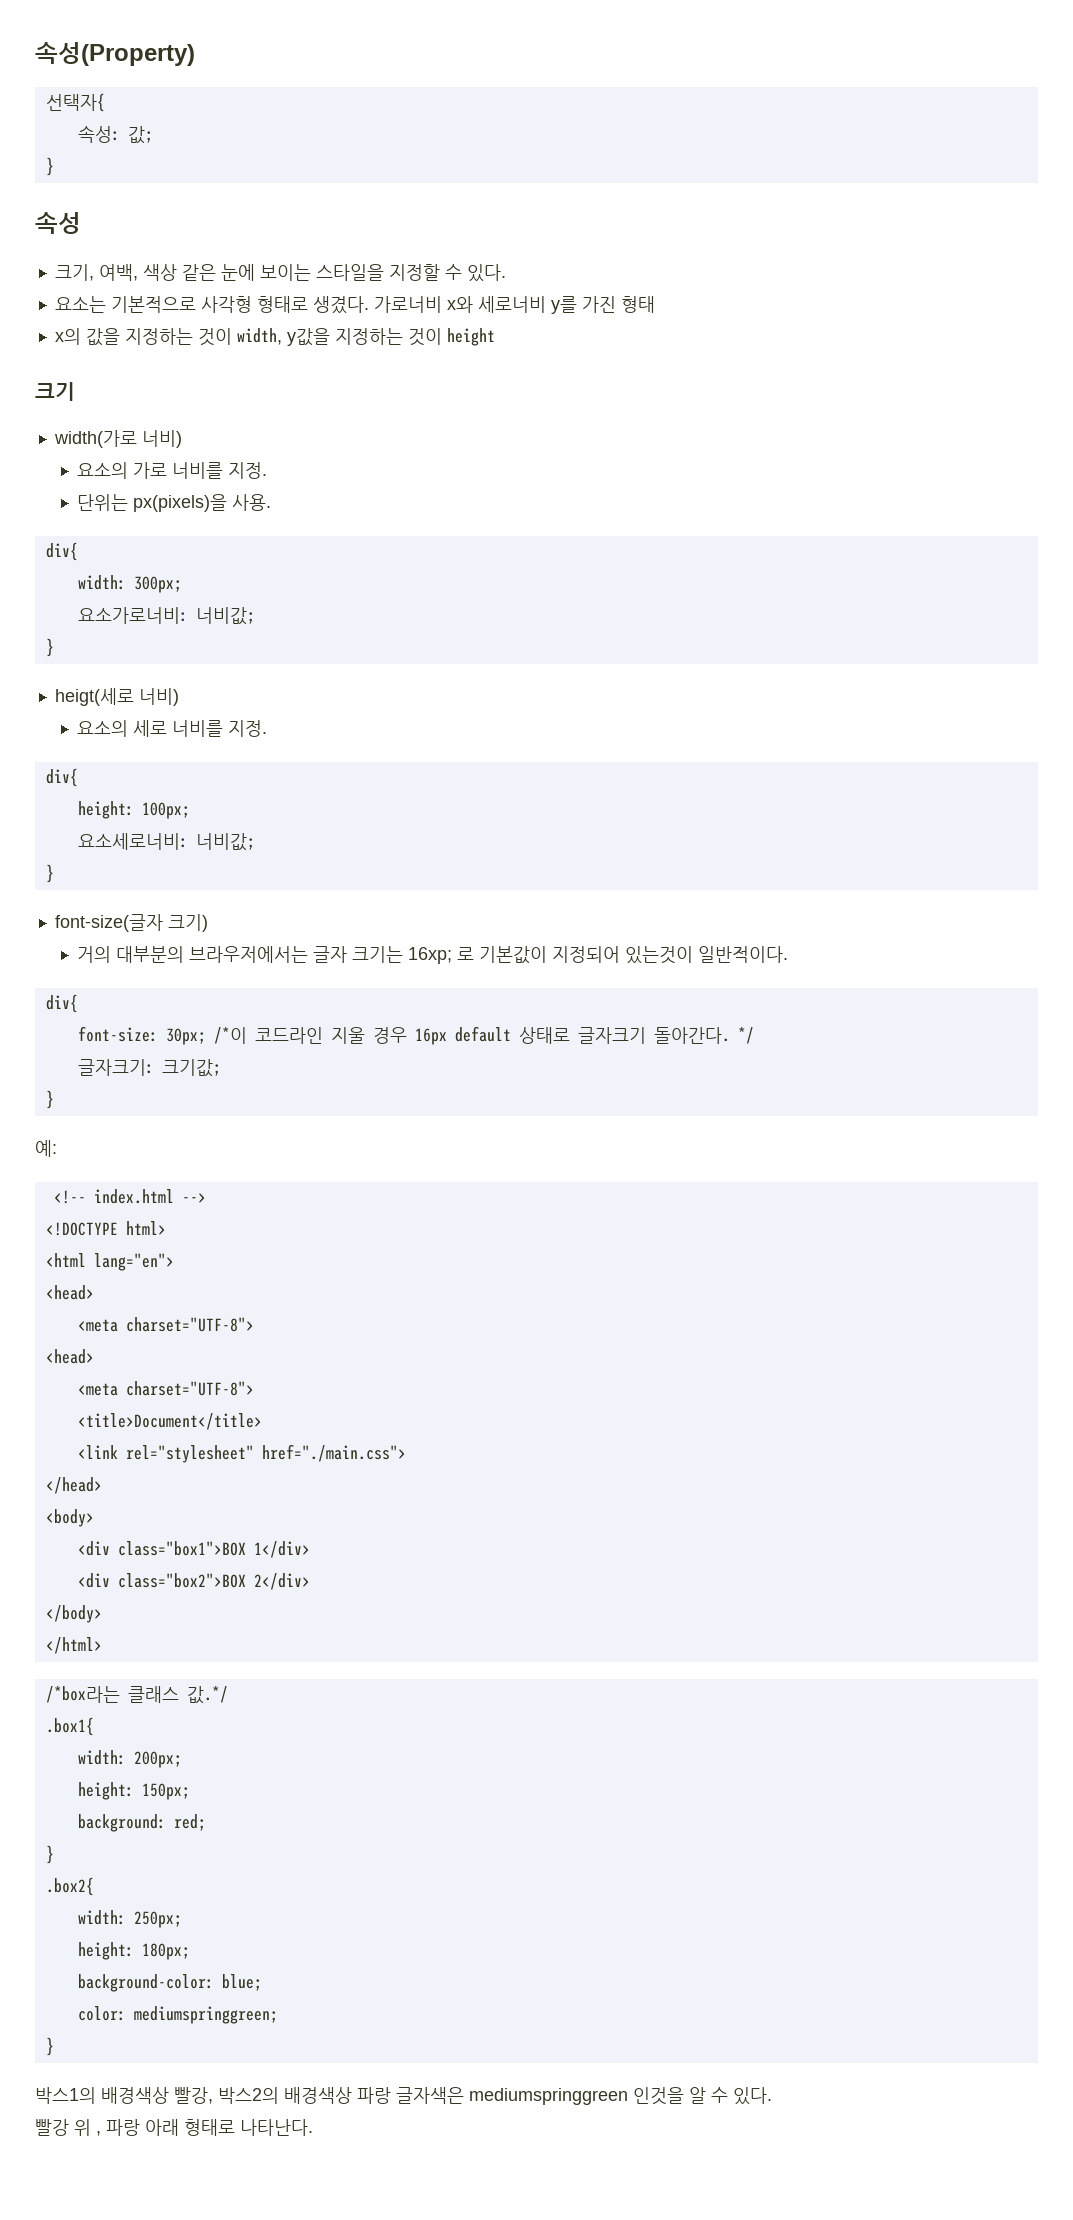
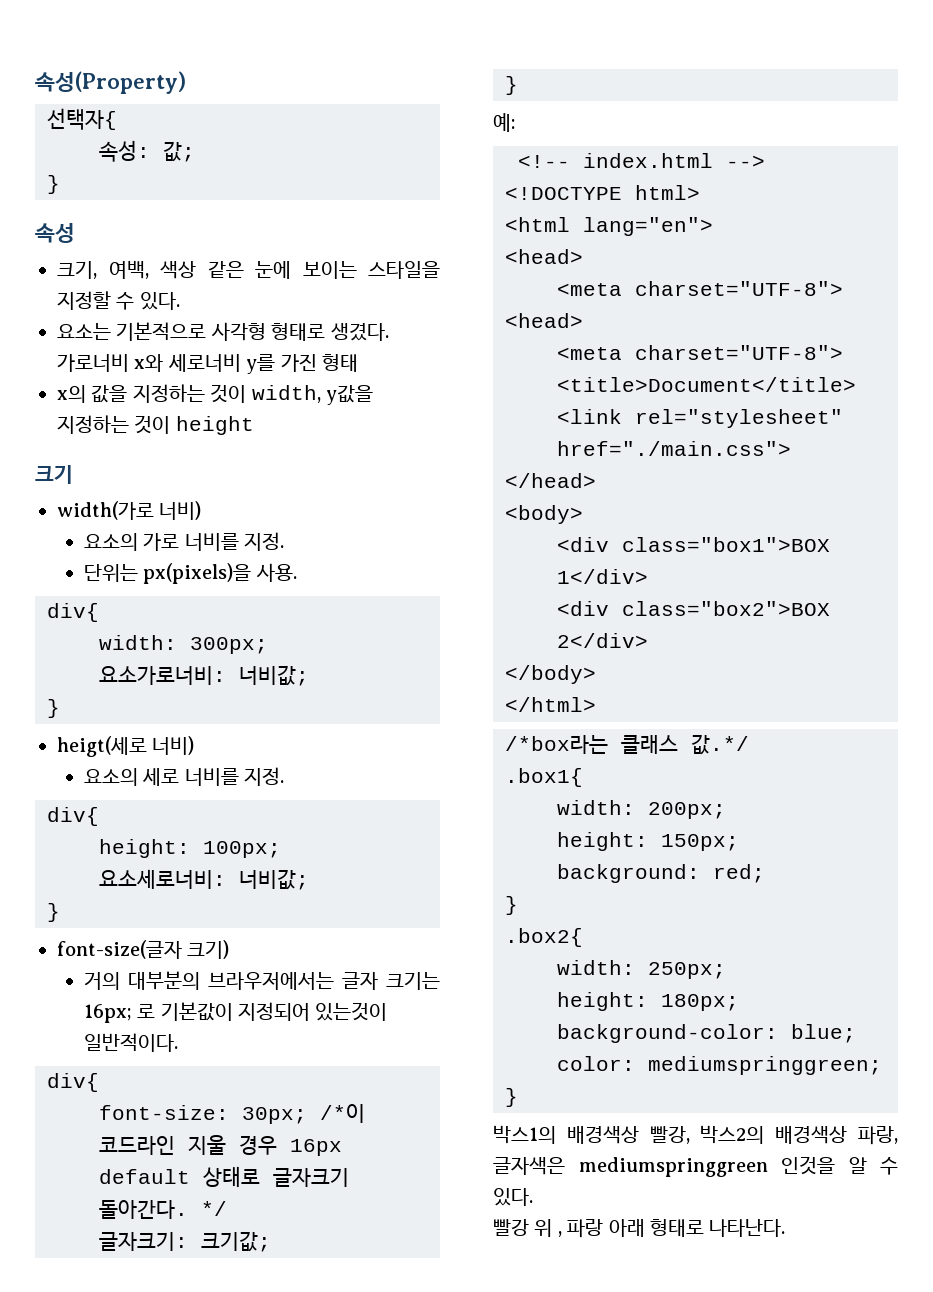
[408,947,453,964] 16xp; -> [83,1004,132,1023] 16px;
[357,2087,391,2104] 파랑 -> [858,1126,898,1145] 파랑,

